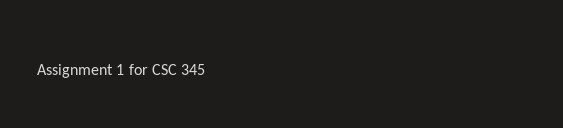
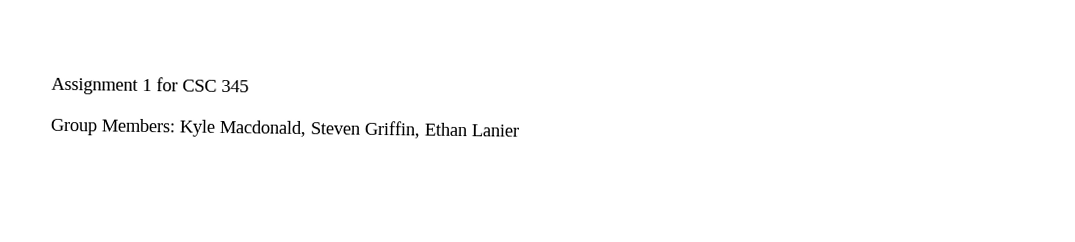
(206, 69) none -> [50,118,519,139] // Group Members: Kyle Macdonald, Steven Griffin, Ethan Lanier

